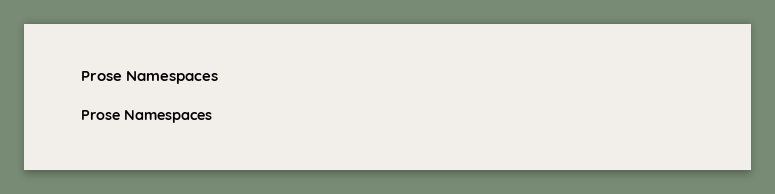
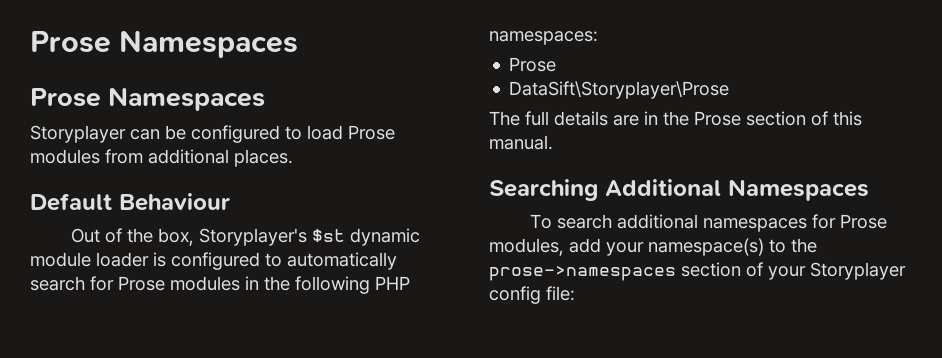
(212, 116) none -> [30,125,395,143] [30,149,293,167] [30,193,230,211] [71,228,421,246] [30,252,397,270] [30,276,410,294] [489,31,598,45] [509,57,557,72] [509,81,730,99] [489,111,862,126] [489,135,553,150] [489,179,869,201] [530,214,888,232] [489,238,817,256] [489,262,906,281] [489,286,575,304] // Storyplayer can be configured to load Prose modules from additional places. // Default Behaviour // Out of the box, Storyplayer's $st dynamic module loader is configured to automatically search for Prose modules in the following PHP namespaces: // Prose // DataSift\Storyplayer\Prose // The full details are in the Prose section of this manual. // Searching Additional Namespaces // To search additional namespaces for Prose modules, add your namespace(s) to the prose->namespaces section of your Storyplayer config file:

